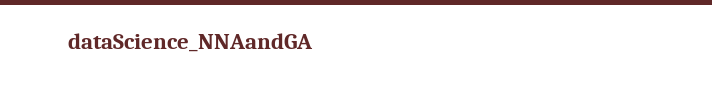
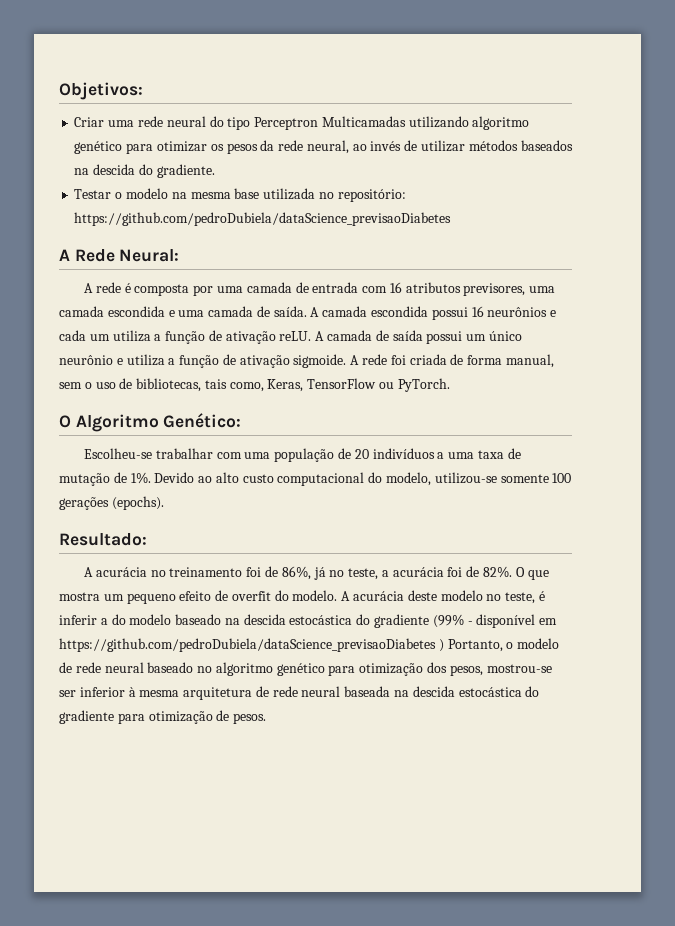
[68,33,313,52] dataScience_NNAandGA -> [59,82,143,100] [74,116,530,130] [74,140,573,154] [74,164,215,178] [74,188,406,202] [74,212,452,226] [59,249,180,262] [84,282,556,296] [59,306,557,320] [59,330,522,344] [59,354,554,368] [59,378,450,392] [59,413,242,432] [84,448,521,462] [59,472,572,486] [59,496,164,510] [59,533,147,546] [84,566,549,580] [59,590,545,604] [59,614,558,628] [59,638,560,652] [59,662,552,676] [59,686,540,700] [59,710,267,724] Objetivos: // Criar uma rede neural do tipo Perceptron Multicamadas utilizando algoritmo genético para otimizar os pesos da rede neural, ao invés de utilizar métodos baseados na descida do gradiente. // Testar o modelo na mesma base utilizada no repositório: https://github.com/pedroDubiela/dataScience_previsaoDiabetes // A Rede Neural: // A rede é composta por uma camada de entrada com 16 atributos previsores, uma camada escondida e uma camada de saída. A camada escondida possui 16 neurônios e cada um utiliza a função de ativação reLU. A camada de saída possui um único neurônio e utiliza a função de ativação sigmoide. A rede foi criada de forma manual, sem o uso de bibliotecas, tais como, Keras, TensorFlow ou PyTorch. // O Algoritmo Genético: // Escolheu-se trabalhar com uma população de 20 indivíduos a uma taxa de mutação de 1%. Devido ao alto custo computacional do modelo, utilizou-se somente 100 gerações (epochs). // Resultado: // A acurácia no treinamento foi de 86%, já no teste, a acurácia foi de 82%. O que mostra um pequeno efeito de overfit do modelo. A acurácia deste modelo no teste, é inferir a do modelo baseado na descida estocástica do gradiente (99% - disponível em https://github.com/pedroDubiela/dataScience_previsaoDiabetes ) Portanto, o modelo de rede neural baseado no algoritmo genético para otimização dos pesos, mostrou-se ser inferior à mesma arquitetura de rede neural baseada na descida estocástica do gradiente para otimização de pesos.

